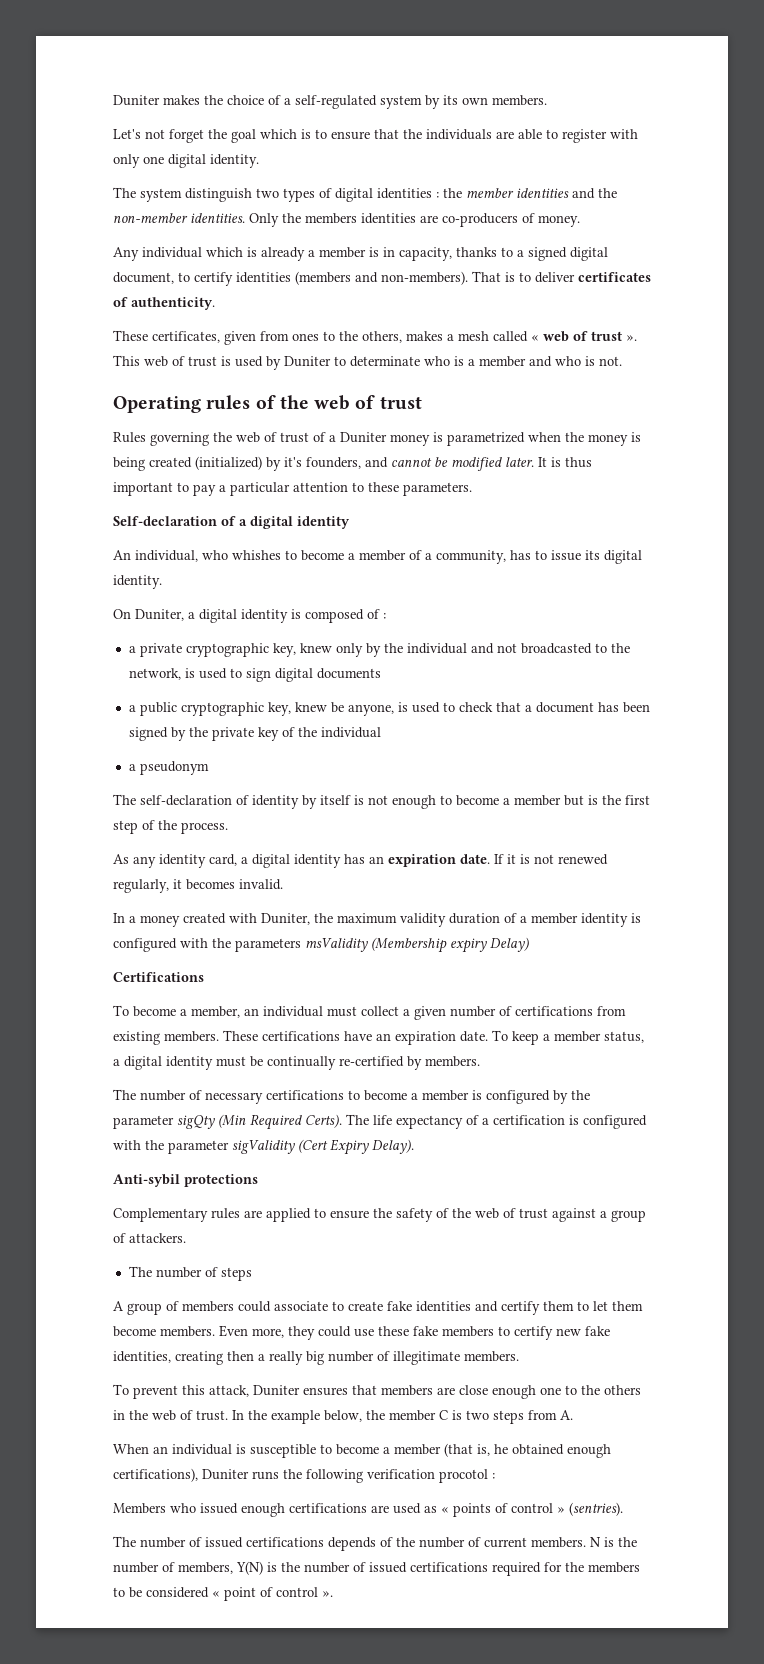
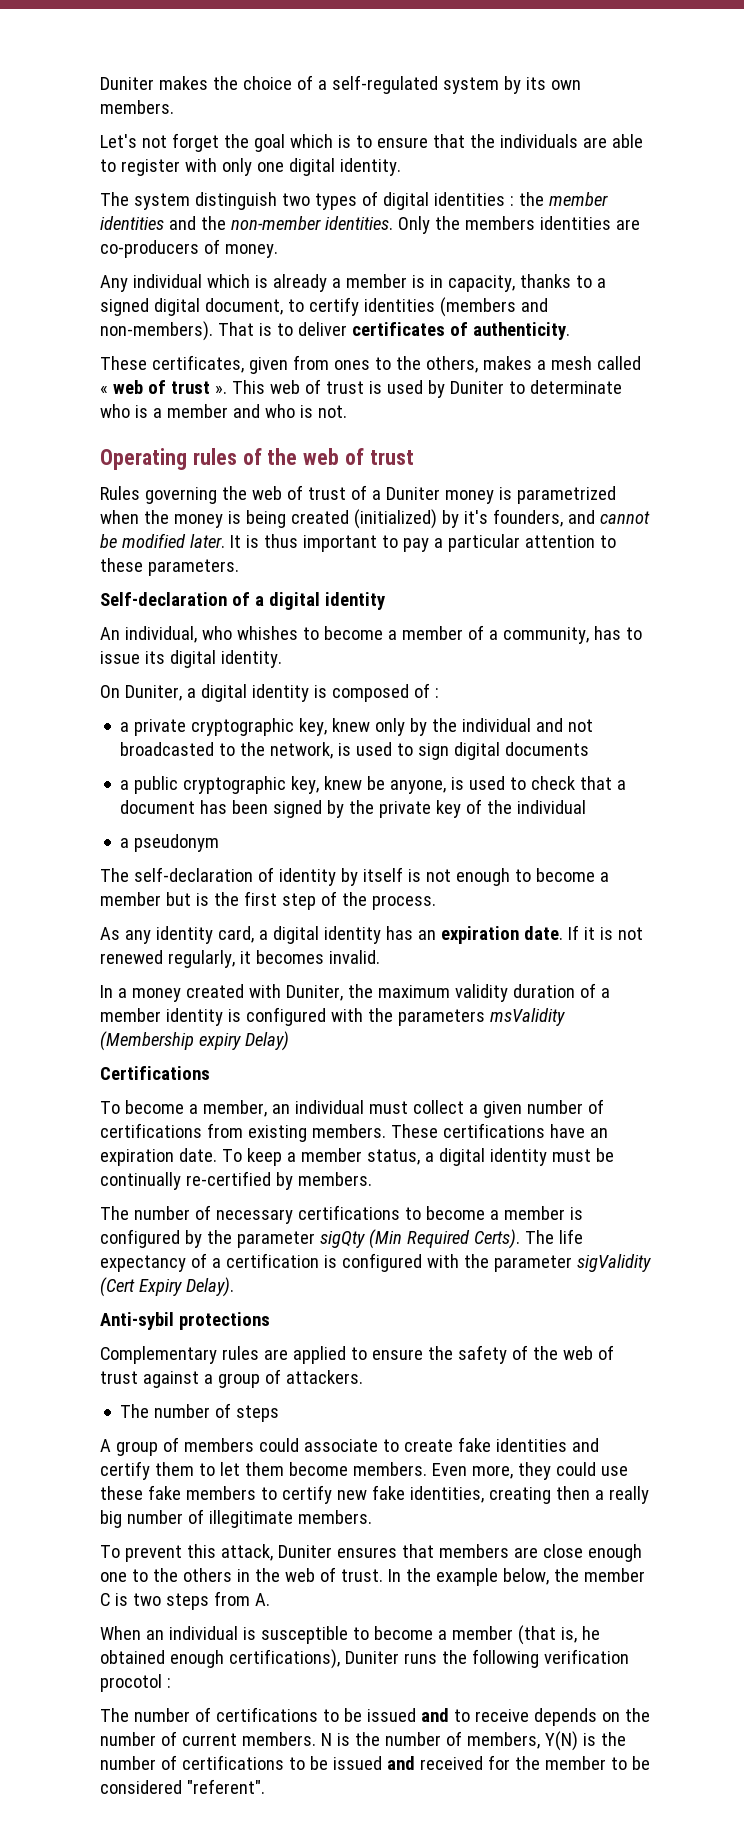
[113,1502,623,1517] [113,1536,393,1551] Members who issued enough certifications are used as « points of control » (sentries). // The number of issued certifications depends of -> [100,1707,620,1726] The number of certifications to be issued and to receive depends on
[369,1562,541,1576] issued certifications required -> [181,1755,483,1770] certifications to be issued and received
[588,1562,640,1573] members -> [544,1756,606,1770] member
[212,1587,333,1601] « point of control ». -> [186,1779,265,1794] "referent".

